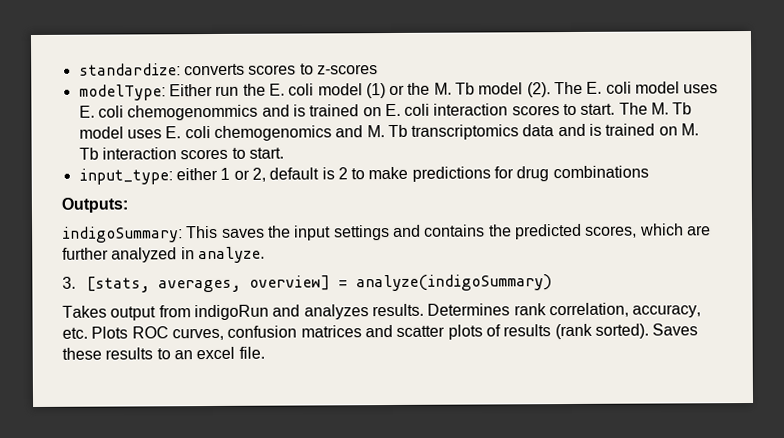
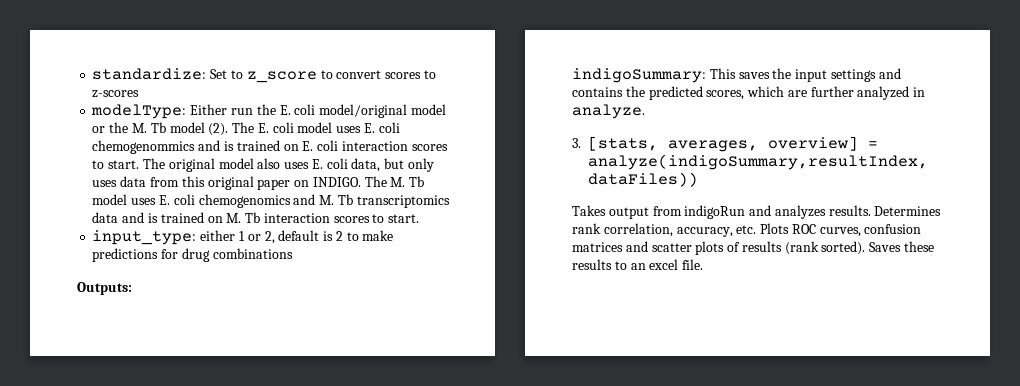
[183,63,245,76] converts -> [210,69,382,83] Set to z_score to convert
[317,83,386,99] model (1) -> [319,104,446,118] model/original model
(648, 108) none -> [168,158,434,172] [92,176,387,190] original model also uses E. coli data, but only uses data from this original paper on INDIGO. The
[355,274,552,292] analyze(indigoSummary) -> [588,154,928,170] [588,172,698,187] analyze(indigoSummary,resultIndex, dataFiles))

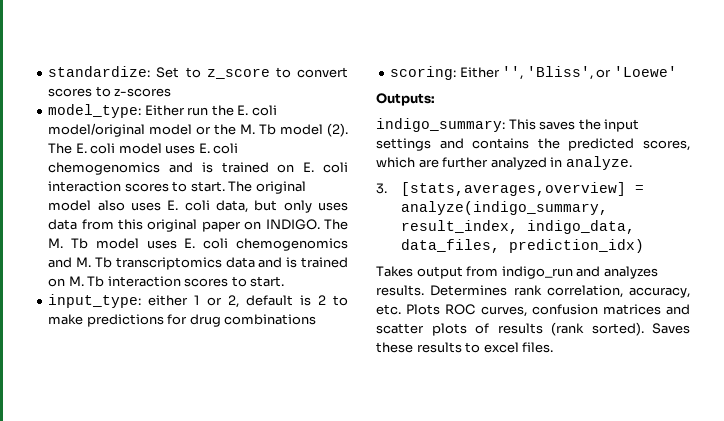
[91,104,187,119] modelType: -> [48,104,142,118] model_type:
[92,140,196,154] chemogenommics -> [48,162,161,175] chemogenomics
(293, 253) none -> [390,66,677,80] // scoring: Either '', 'Bliss', or 'Loewe'
[572,68,706,83] indigoSummary: -> [376,118,505,132] indigo_summary:
[588,136,878,152] [588,154,928,170] [588,172,698,187] [stats, averages, overview] = analyze(indigoSummary,resultIndex, dataFiles)) -> [401,182,645,196] [401,201,609,215] [401,220,636,234] [401,239,645,253] [stats,averages,overview] = analyze(indigo_summary, result_index, indigo_data, data_files, prediction_idx)
[684,205,746,219] indigoRun -> [501,266,573,279] indigo_run
[630,259,704,270] an excel file. -> [483,342,554,353] excel files.

